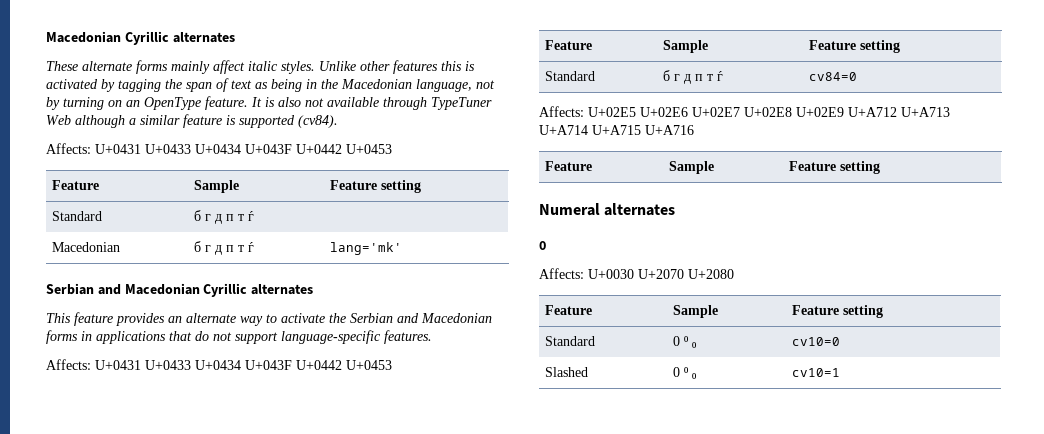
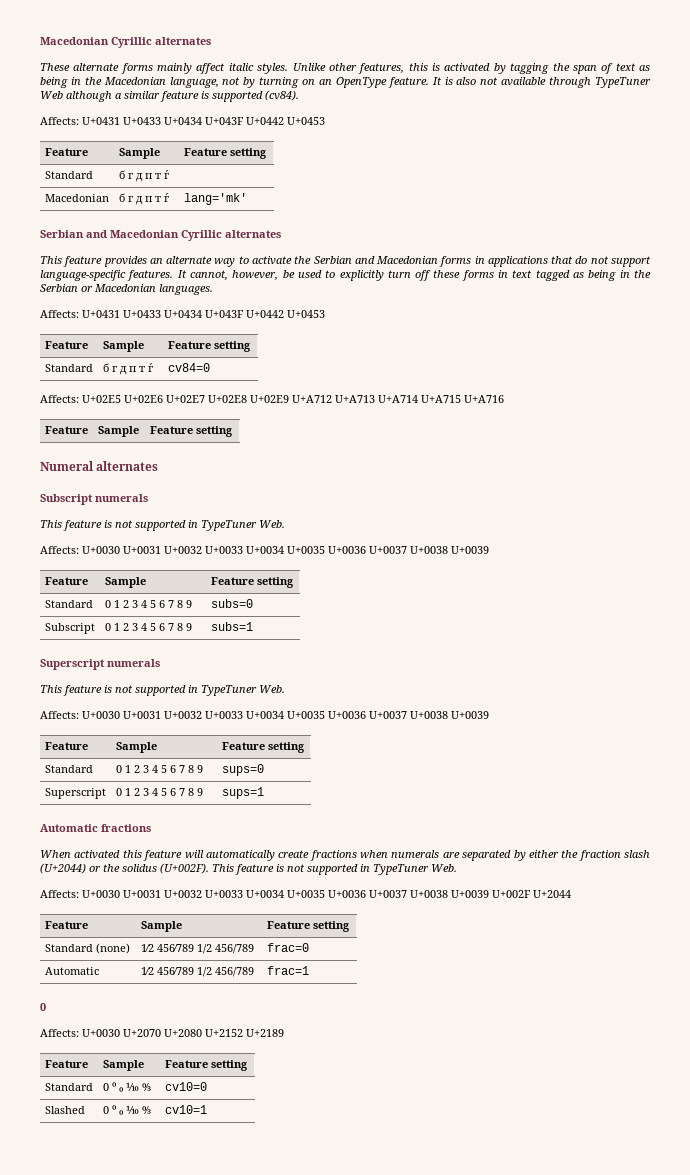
[393,60,438,74] features -> [358,63,405,74] features,
(432, 337) none -> [176,270,651,281] [40,284,213,295] It cannot, however, be used to explicitly turn off these forms in text tagged as being in the Serbian or Macedonian languages.
(676, 209) none -> [40,494,148,505] [40,520,285,531] [40,546,489,554] [44,577,88,585] [104,577,146,588] [210,577,294,588] [44,600,93,608] [104,600,192,608] [210,599,253,608] [44,623,95,634] [104,623,192,631] [210,622,253,631] [40,659,160,670] [40,685,285,696] [40,711,489,719] [44,742,88,750] [115,742,157,753] [221,742,305,753] [44,765,93,773] [115,765,203,773] [221,764,264,776] [44,788,106,799] [115,788,203,796] [221,787,264,799] [40,824,151,832] [40,850,650,861] [40,863,457,875] [40,890,571,898] [44,921,88,929] [140,921,182,932] [266,921,350,932] [44,943,130,954] [140,944,254,954] [266,943,309,952] [44,967,99,975] [140,967,254,977] [266,966,309,975] // Subscript numerals // This feature is not supported in TypeTuner Web. // Affects: U+0030 U+0031 U+0032 U+0033 U+0034 U+0035 U+0036 U+0037 U+0038 U+0039 // Feature | Sample | Feature setting // Standard | 0 1 2 3 4 5 6 7 8 9 | subs=0 // Subscript | 0 1 2 3 4 5 6 7 8 9 | subs=1 // Superscript numerals // This feature is not supported in TypeTuner Web. // Affects: U+0030 U+0031 U+0032 U+0033 U+0034 U+0035 U+0036 U+0037 U+0038 U+0039 // Feature | Sample | Feature setting // Standard | 0 1 2 3 4 5 6 7 8 9 | sups=0 // Superscript | 0 1 2 3 4 5 6 7 8 9 | sups=1 // Automatic fractions // When activated this feature will automatically create fractions when numerals are separated by either the fraction slash (U+2044) or the solidus (U+002F). This feature is not supported in TypeTuner Web. // Affects: U+0030 U+0031 U+0032 U+0033 U+0034 U+0035 U+0036 U+0037 U+0038 U+0039 U+002F U+2044 // Feature | Sample | Feature setting // Standard (none) | 1⁄2 456⁄789 1/2 456/789 | frac=0 // Automatic | 1⁄2 456⁄789 1/2 456/789 | frac=1
(734, 274) none -> [205,1029,284,1037] U+2152 U+2189
(698, 345) none -> [125,1082,151,1091] ⅒ ↉
(698, 376) none -> [125,1105,151,1114] ⅒ ↉

